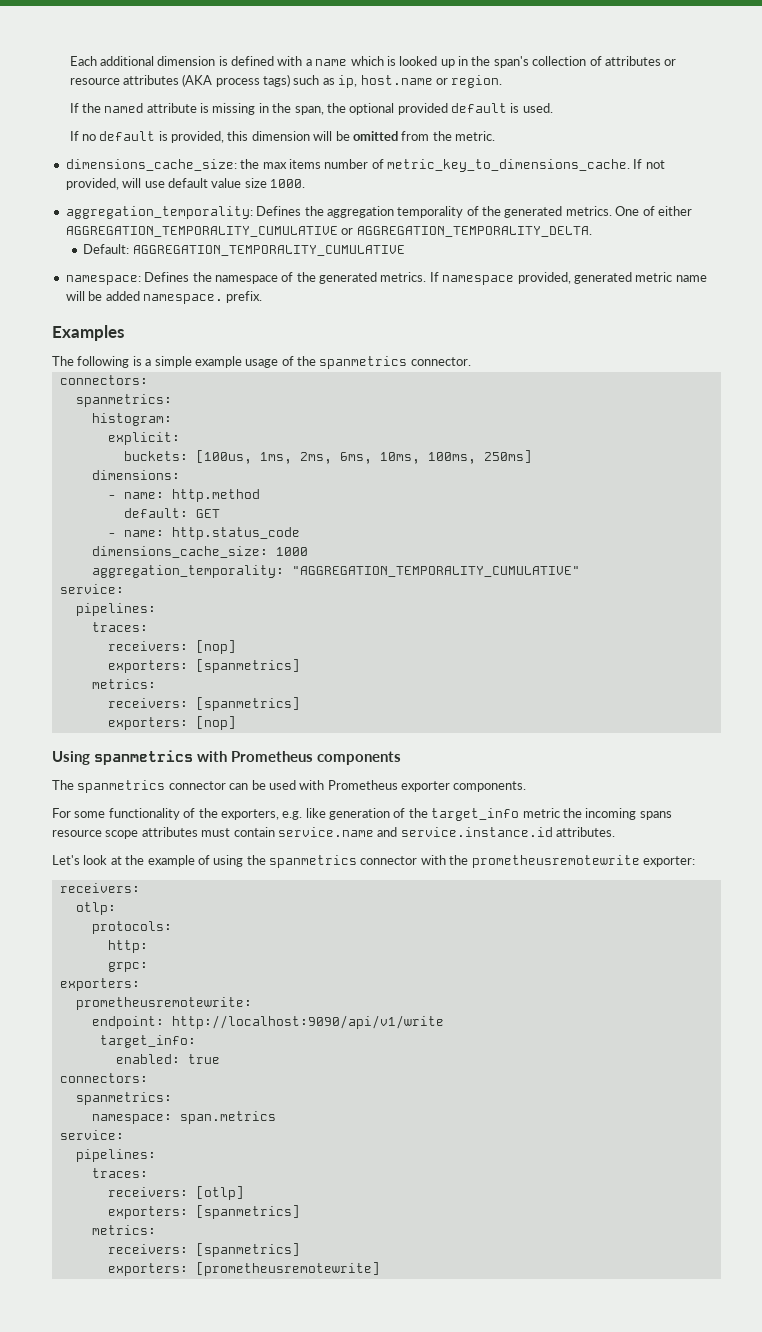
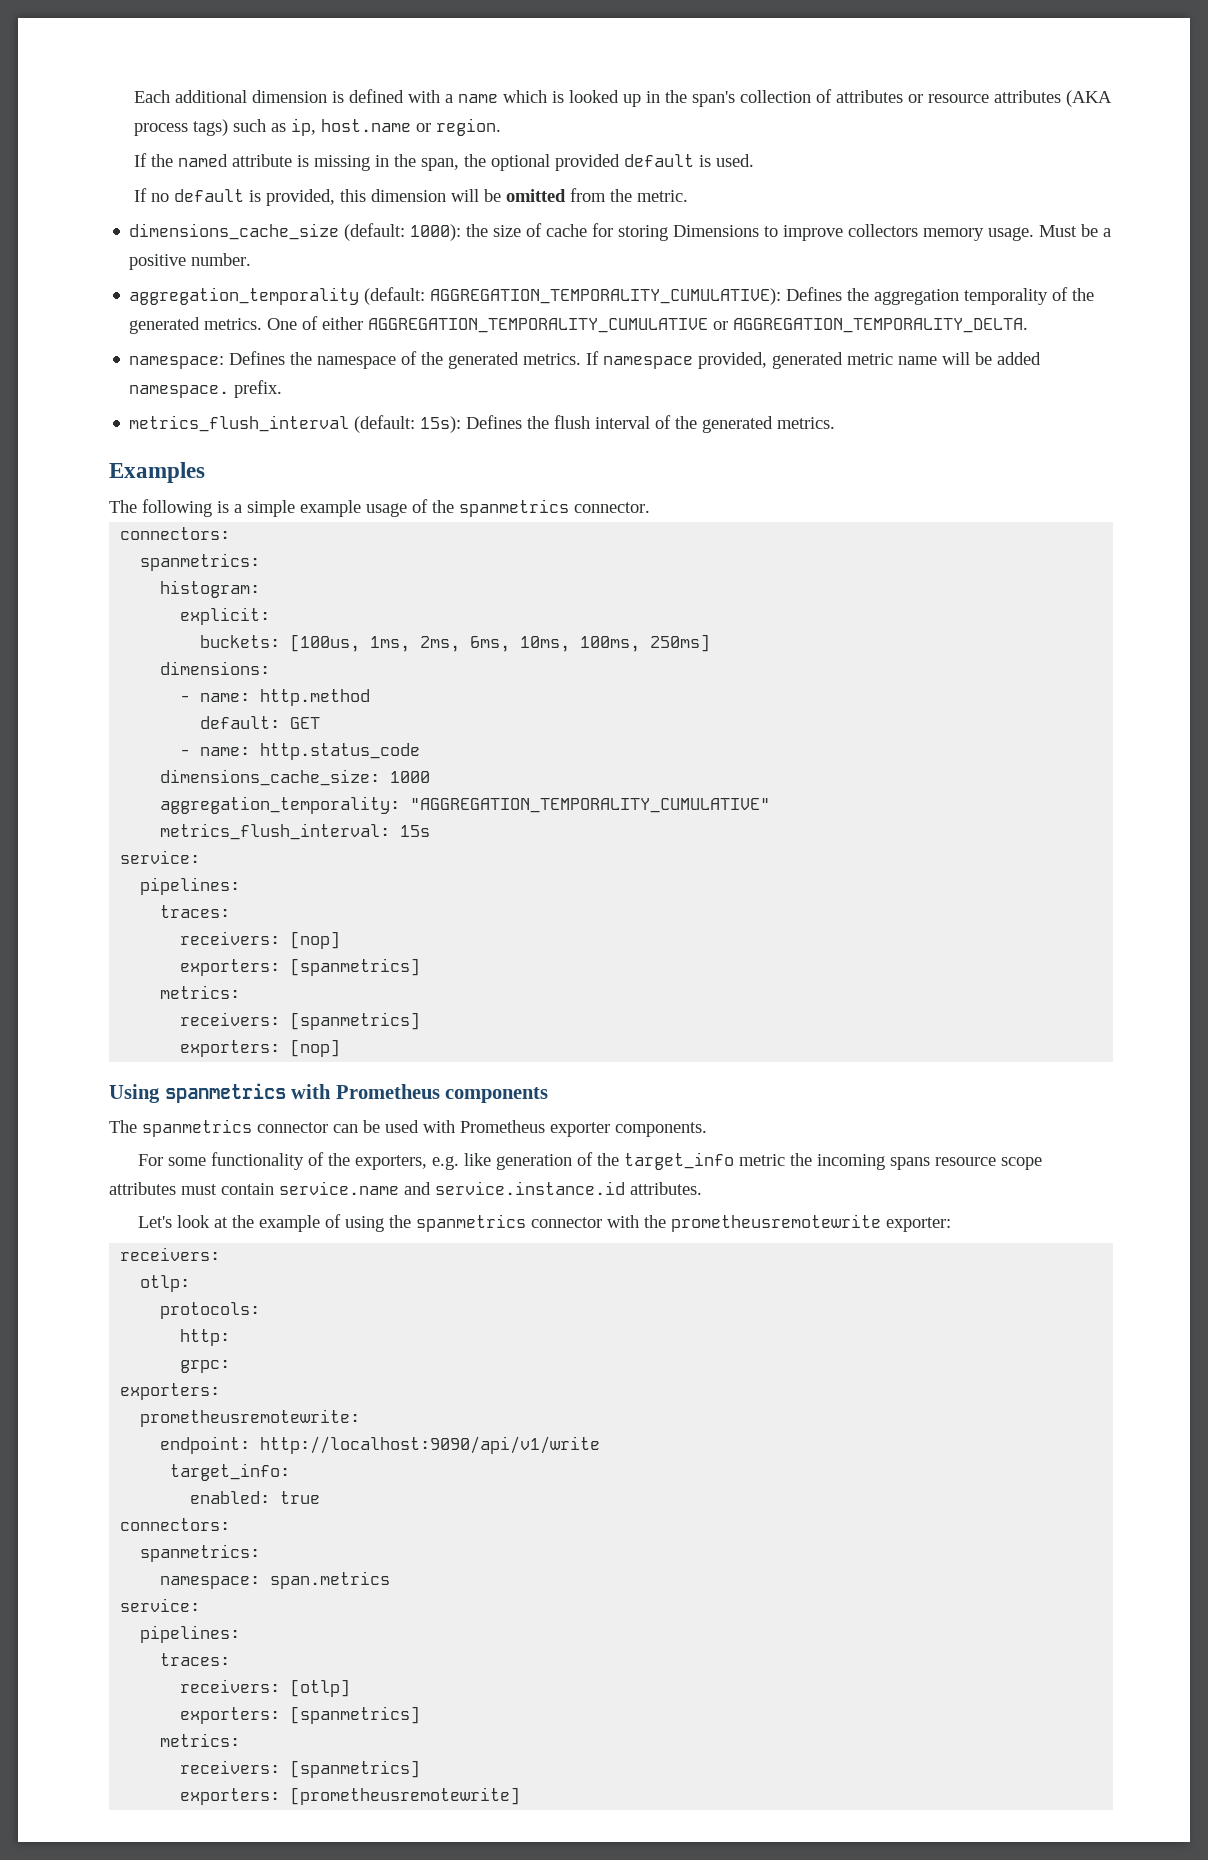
[65,159,665,172] [65,178,305,190] [65,206,253,219] dimensions_cache_size: the max items number of metric_key_to_dimensions_cache. If not provided, will use default value size 1000. // aggregation_temporality: -> [129,223,1112,241] [129,253,252,270] [129,287,782,305] dimensions_cache_size (default: 1000): the size of cache for storing Dimensions to improve collectors memory usage. Must be a positive number. // aggregation_temporality (default: AGGREGATION_TEMPORALITY_CUMULATIVE):
[83,244,405,256] // Default: AGGREGATION_TEMPORALITY_CUMULATIVE -> (1029, 325) none
(263, 297) none -> [129,415,836,433] // metrics_flush_interval (default: 15s): Defines the flush interval of the generated metrics.
(580, 571) none -> [160,823,431,840] // metrics_flush_interval: 15s

